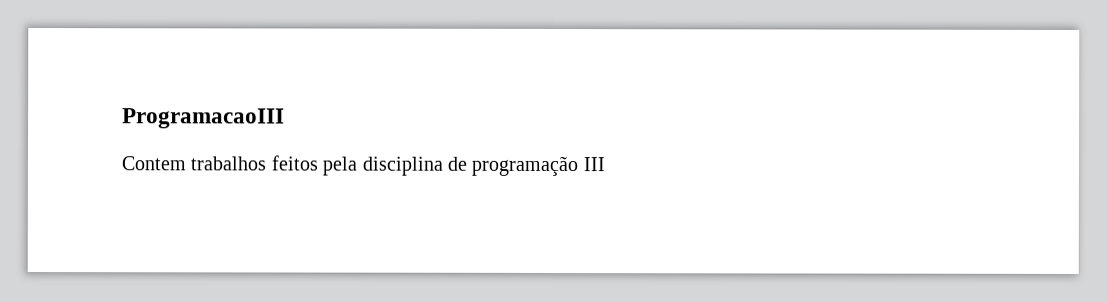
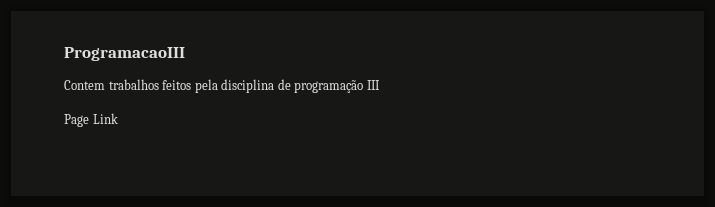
(605, 164) none -> [64,113,118,127] // Page Link

